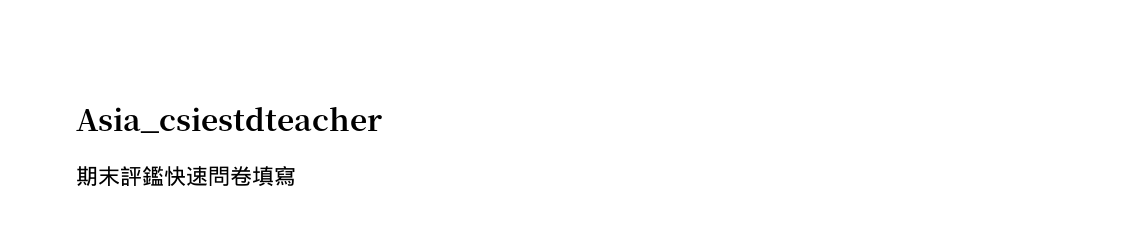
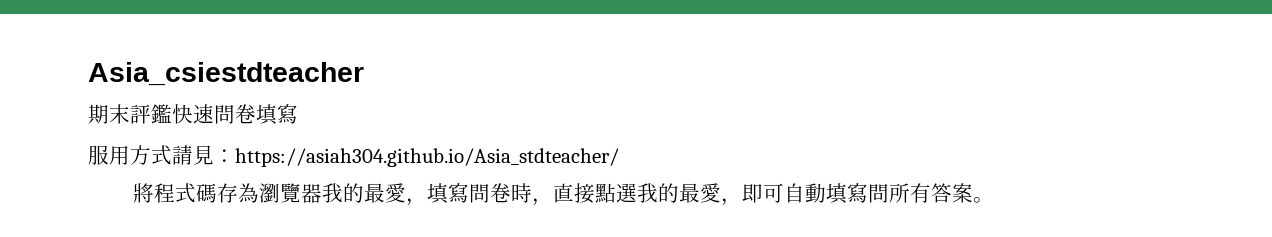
(296, 176) none -> [88,145,619,167] [133,183,995,206] // 服用方式請見：https://asiah304.github.io/Asia_stdteacher/ // 將程式碼存為瀏覽器我的最愛，填寫問卷時，直接點選我的最愛，即可自動填寫問所有答案。

